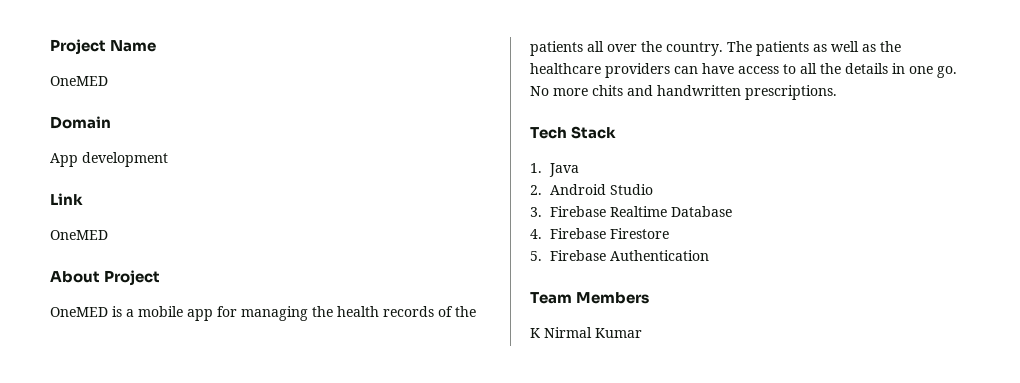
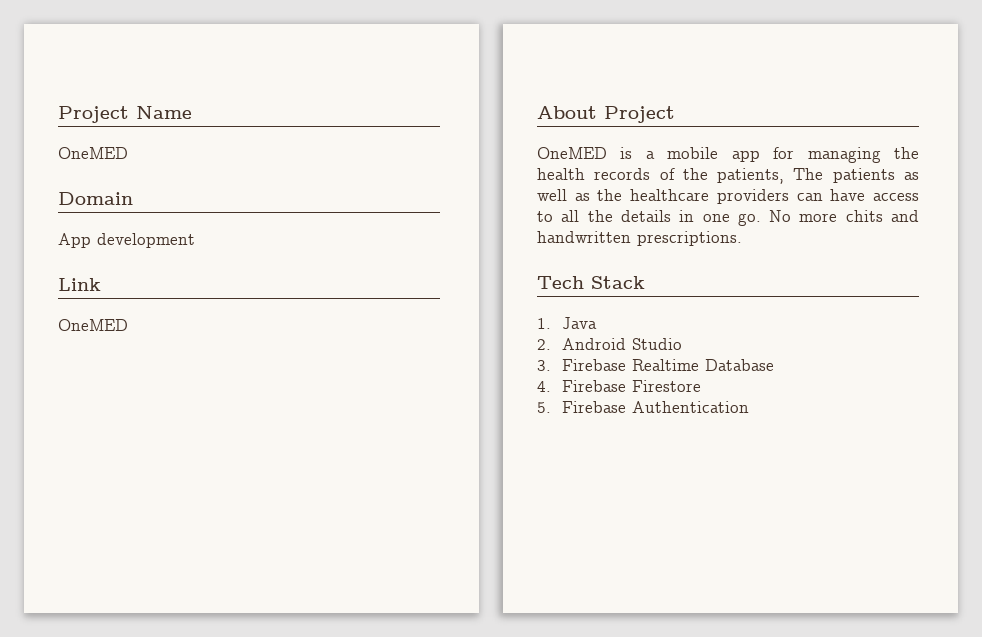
[530,41,723,56] patients all over the country. -> [717,168,785,184] patients,
[530,292,650,304] [530,327,642,338] // Team Members // K Nirmal Kumar -> (749, 407) none

